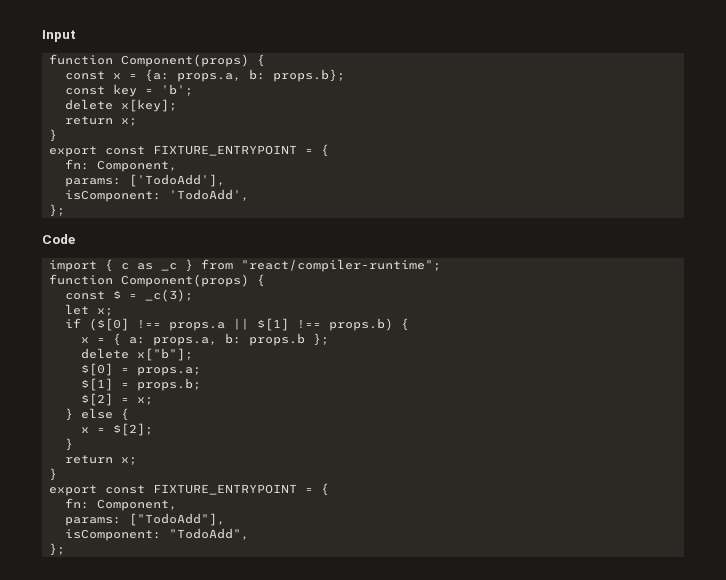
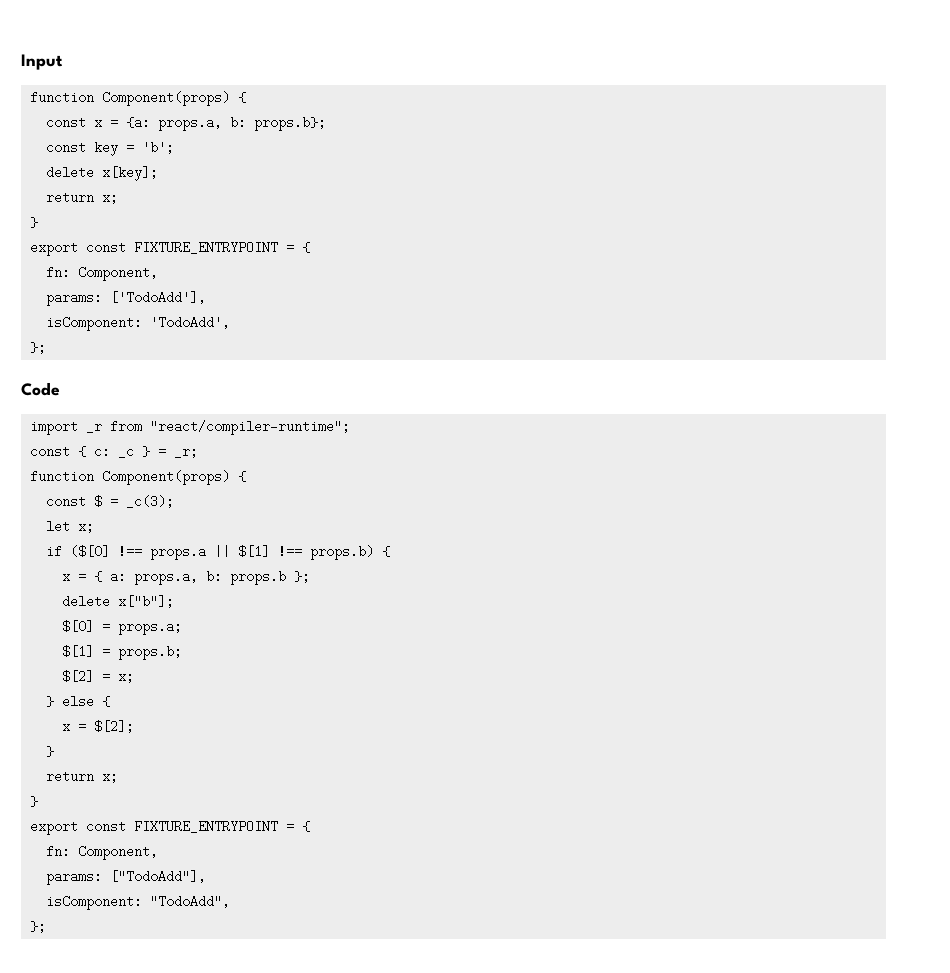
[104,259,441,272] { c as _c } from "react/compiler-runtime"; -> [86,420,350,435] [30,445,198,458] _r from "react/compiler-runtime"; // const { c: _c } = _r;

